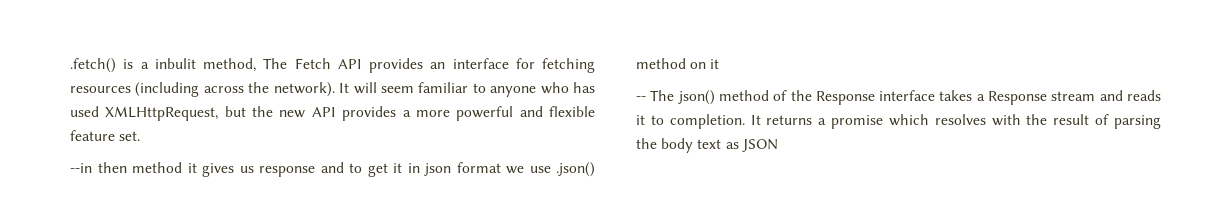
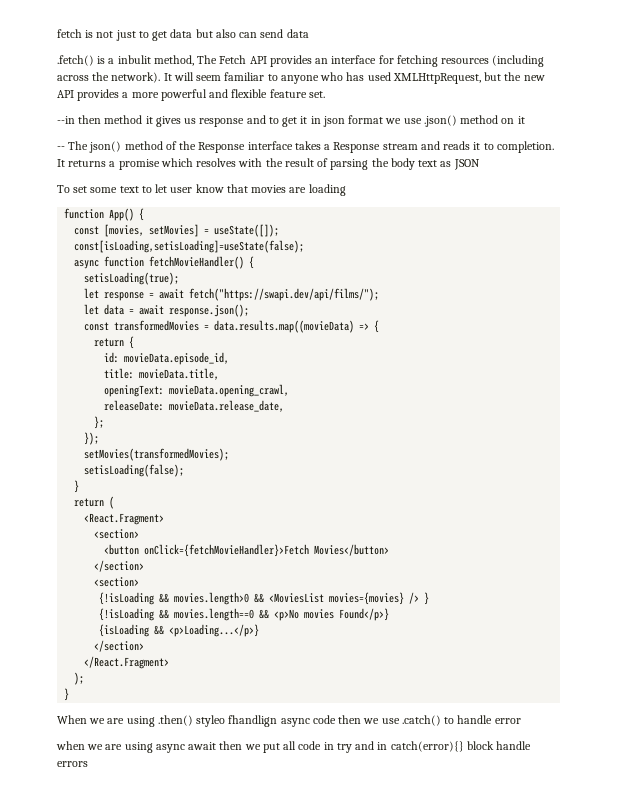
(70, 65) none -> [57,29,309,41] fetch is not just to get data but also can send data //
(778, 145) none -> [57,184,346,196] [64,208,145,221] [74,224,280,237] [74,240,305,253] [74,256,255,269] [84,272,180,285] [84,288,380,301] [84,304,250,317] [84,320,380,333] [94,336,135,349] [104,352,230,365] [104,368,220,380] [104,384,290,397] [104,400,285,412] [94,416,105,429] [84,432,100,445] [84,448,230,461] [84,464,185,477] [74,480,80,493] [74,496,115,509] [84,513,165,525] [94,529,140,539] [104,544,390,557] [94,560,145,572] [94,577,140,587] [99,592,430,605] [99,608,390,621] [99,624,260,637] [94,640,145,652] [84,656,170,669] [74,672,85,685] [64,688,70,701] [57,715,521,727] [56,741,532,753] [57,761,88,767] // To set some text to let user know that movies are loading // function App() { // const [movies, setMovies] = useState([]); // const[isLoading,setisLoading]=useState(false); // async function fetchMovieHandler() { // setisLoading(true); // let response = await fetch("https://swapi.dev/api/films/"); // let data = await response.json(); // const transformedMovies = data.results.map((movieData) => { // return { // id: movieData.episode_id, // title: movieData.title, // openingText: movieData.opening_crawl, // releaseDate: movieData.release_date, // }; // }); // setMovies(transformedMovies); // setisLoading(false); // } // return ( // <React.Fragment> // <section> // <button onClick={fetchMovieHandler}>Fetch Movies</button> // </section> // <section> // {!isLoading && movies.length>0 && <MoviesList movies={movies} /> } // {!isLoading && movies.length==0 && <p>No movies Found</p>} // {isLoading && <p>Loading...</p>} // </section> // </React.Fragment> // ); // } // When we are using .then() styleo fhandlign async code then we use .catch() to handle error // when we are using async await then we put all code in try and in catch(error){} block handle errors

